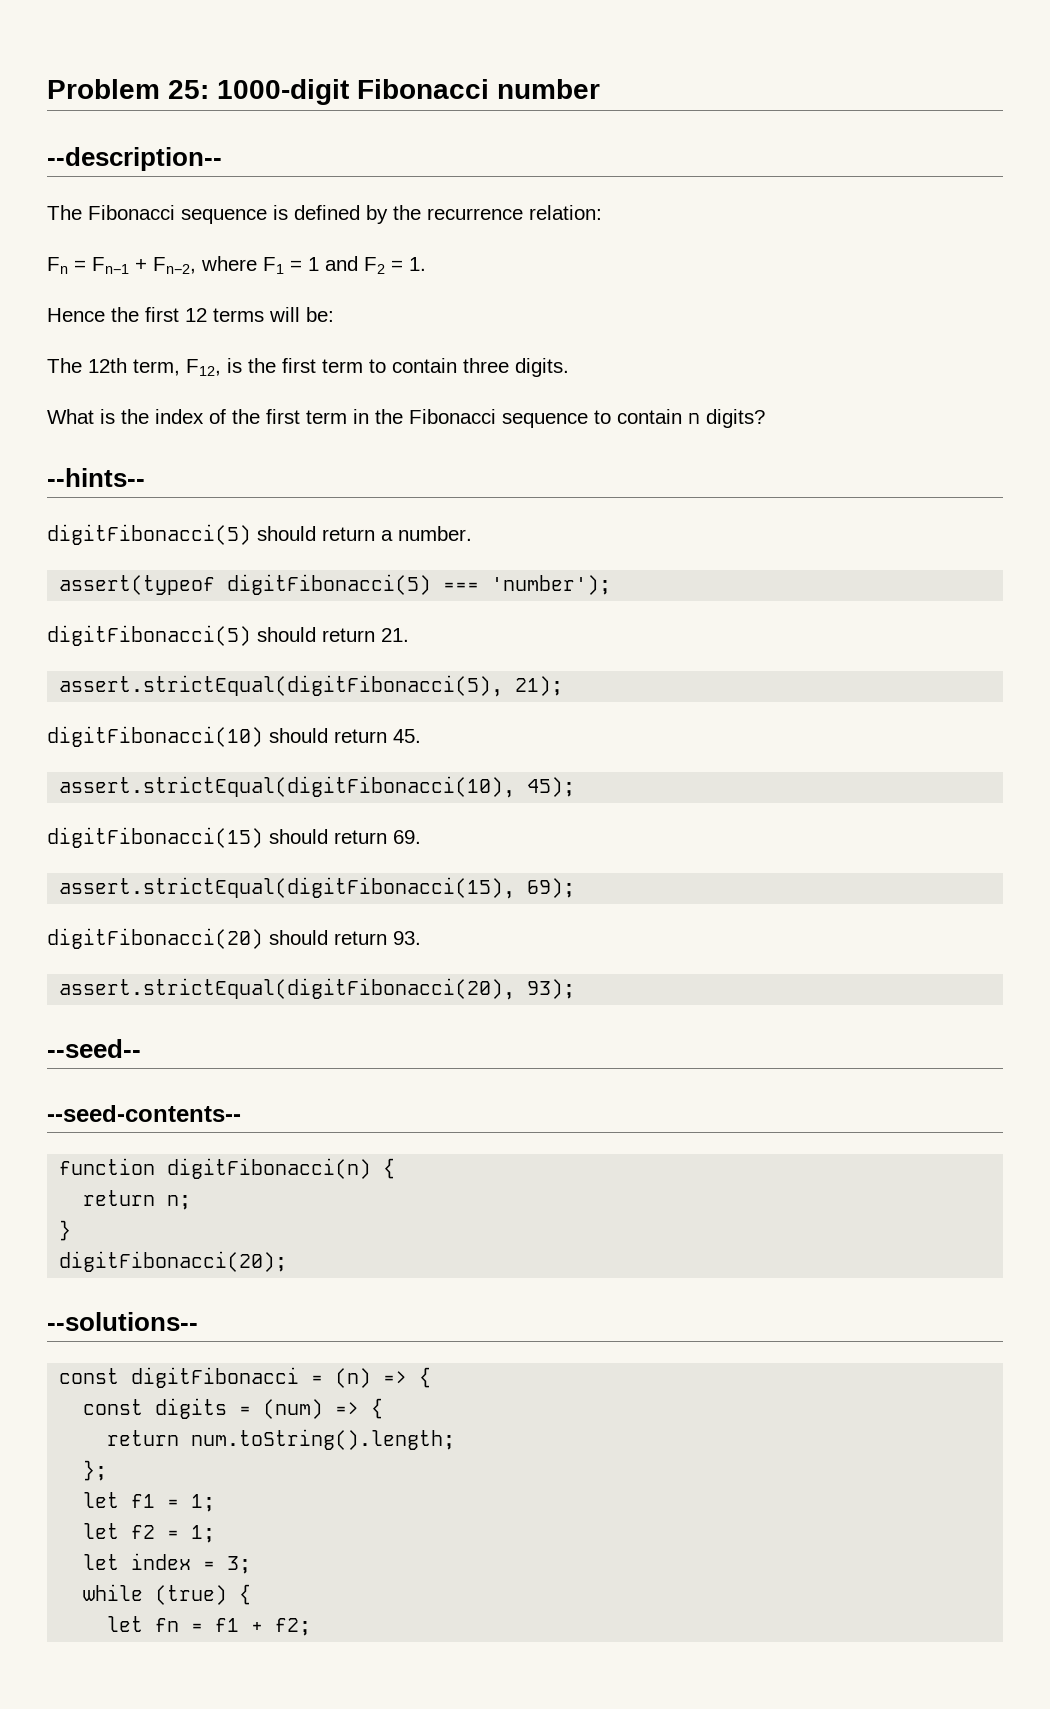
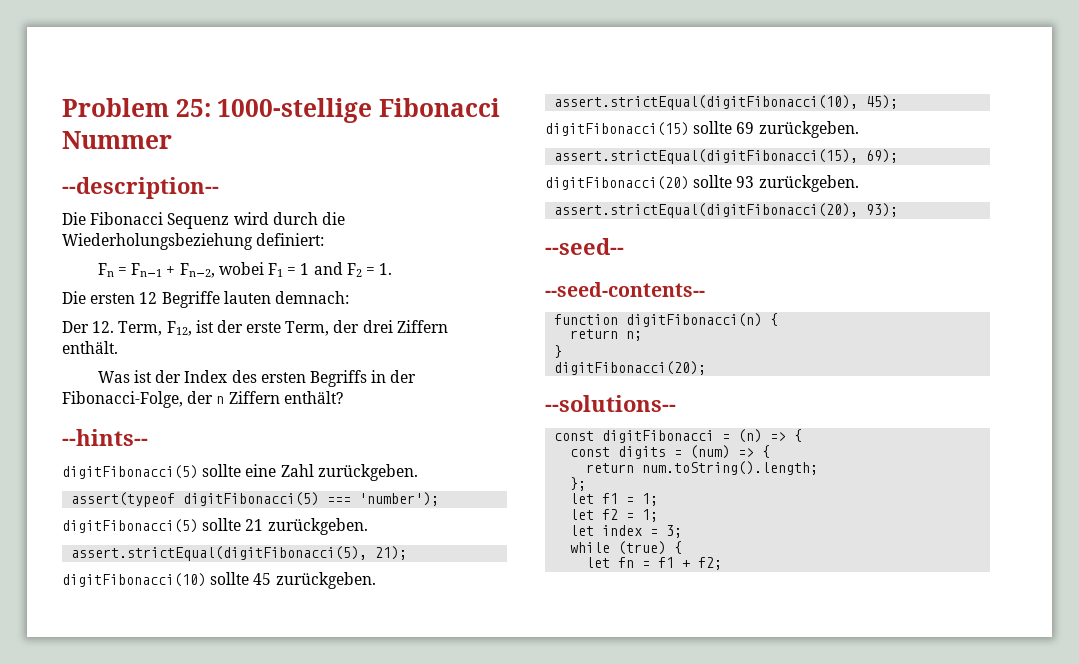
[217,79,600,105] [47,147,222,171] [47,205,602,224] 1000-digit Fibonacci number // --description-- // The Fibonacci sequence is defined by the recurrence relation: -> [217,98,500,123] [62,131,172,149] [62,177,219,199] [62,212,345,229] [62,233,325,250] 1000-stellige Fibonacci Nummer // --description-- // Die Fibonacci Sequenz wird durch die Wiederholungsbeziehung definiert:
[201,256,257,271] where -> [218,262,264,275] wobei
[47,307,334,322] [47,358,569,377] [47,409,765,428] [47,468,145,487] [47,524,472,545] Hence the first 12 terms will be: // The 12th term, F12, is the first term to contain three digits. // What is the index of the first term in the Fibonacci sequence to contain n digits? // --hints-- // digitFibonacci(5) should return a number. -> [62,291,349,308] [62,320,448,336] [62,341,118,354] [97,370,417,387] [62,391,343,408] [62,429,148,446] [62,464,418,481] Die ersten 12 Begriffe lauten demnach: // Der 12. Term, F12, ist der erste Term, der drei Ziffern enthält. // Was ist der Index des ersten Begriffs in der Fibonacci-Folge, der n Ziffern enthält? // --hints-- // digitFibonacci(5) sollte eine Zahl zurückgeben.
[257,627,409,642] should return 21. -> [202,518,368,535] sollte 21 zurückgeben.
[269,728,421,743] should return 45. -> [210,572,376,589] sollte 45 zurückgeben.
[269,829,421,844] should return 69. -> [693,121,859,138] sollte 69 zurückgeben.
[269,930,421,945] should return 93. -> [693,175,859,192] sollte 93 zurückgeben.

